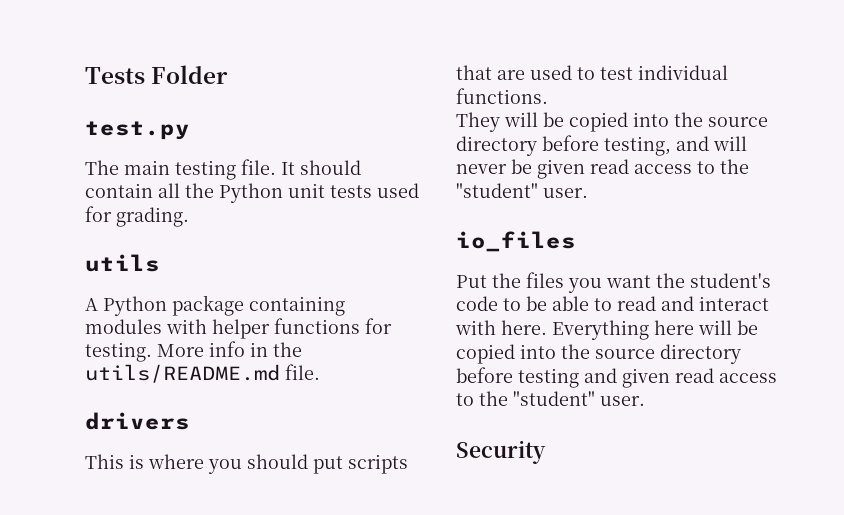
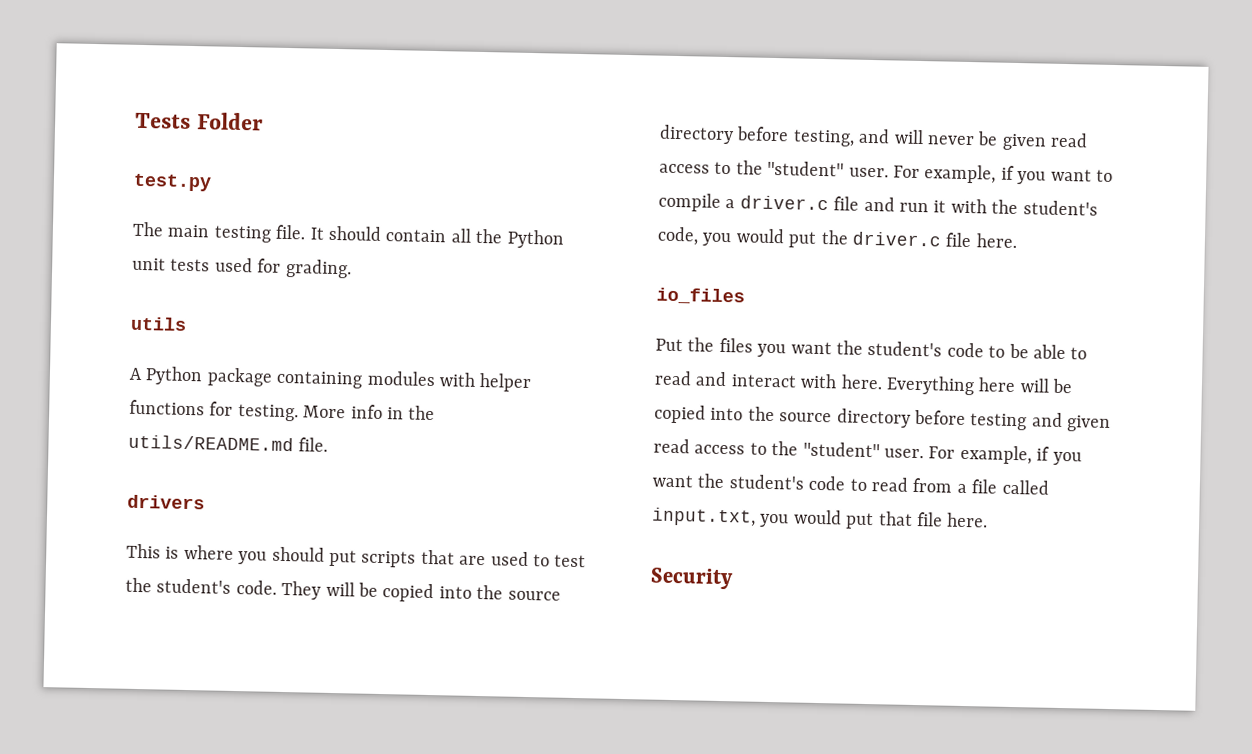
[638,65,728,80] [456,88,548,104] individual functions. // -> [125,577,277,595] the student's code.
(588, 193) none -> [893,164,1113,185] [658,192,1098,216] [657,226,1018,249] For example, if you want to compile a driver.c file and run it with the student's code, you would put the driver.c file here.
(645, 401) none -> [928,444,1082,466] [652,473,1049,495] [651,507,989,530] For example, if you want the student's code to read from a file called input.txt, you would put that file here.

